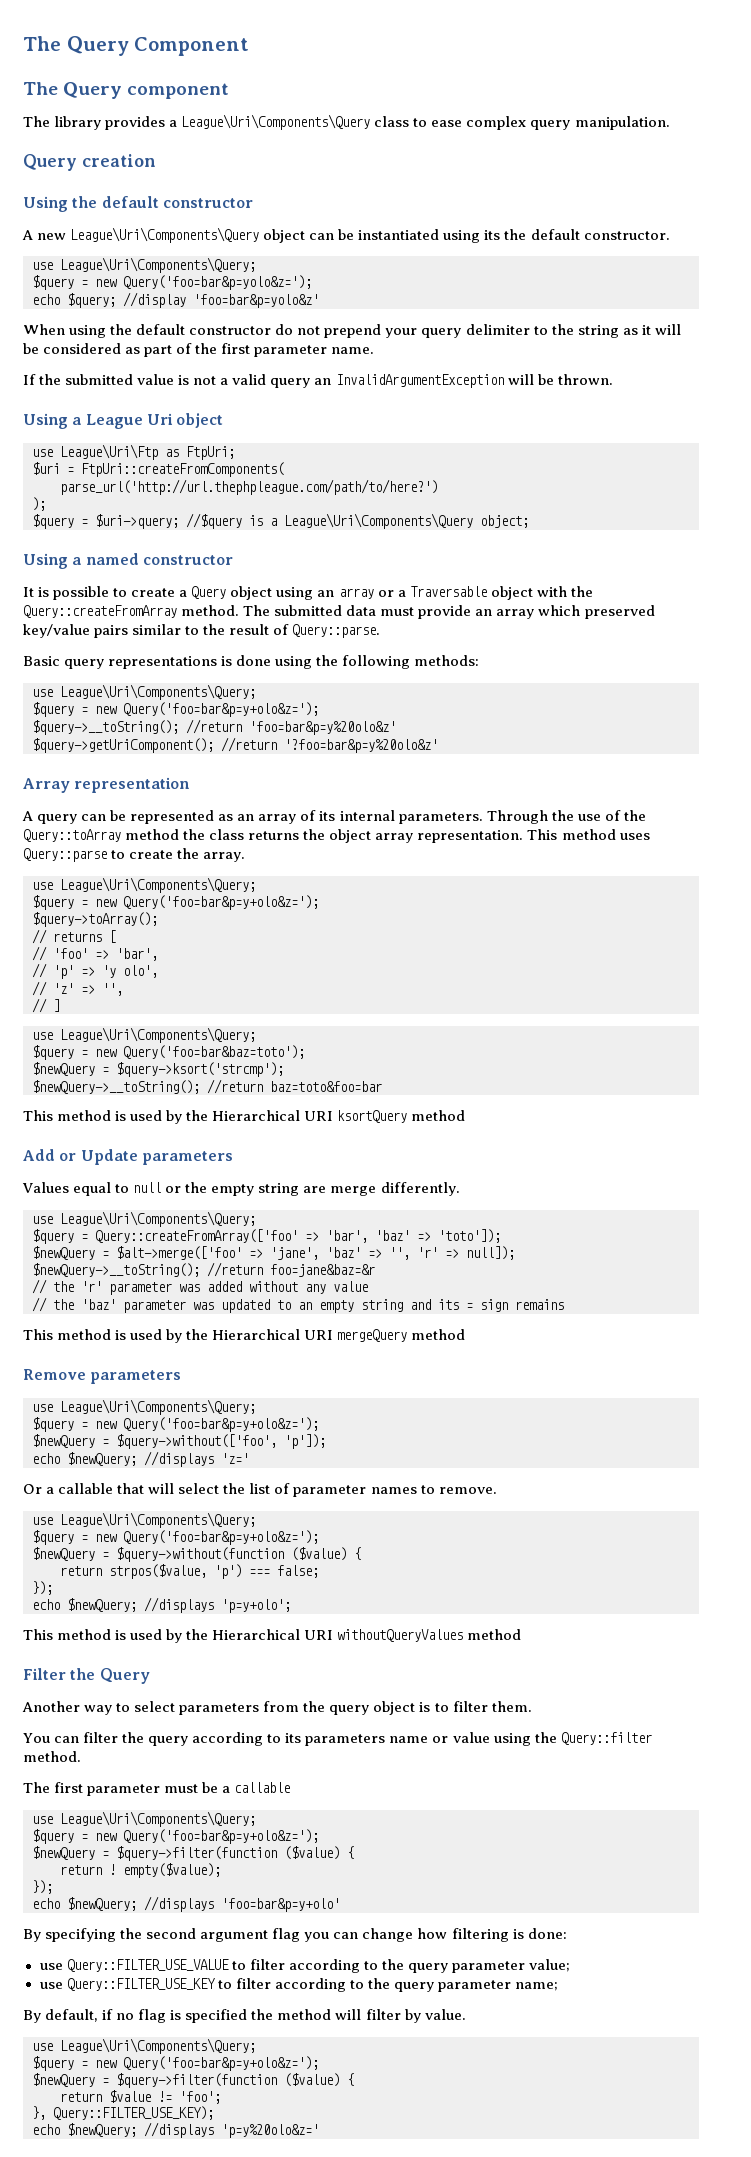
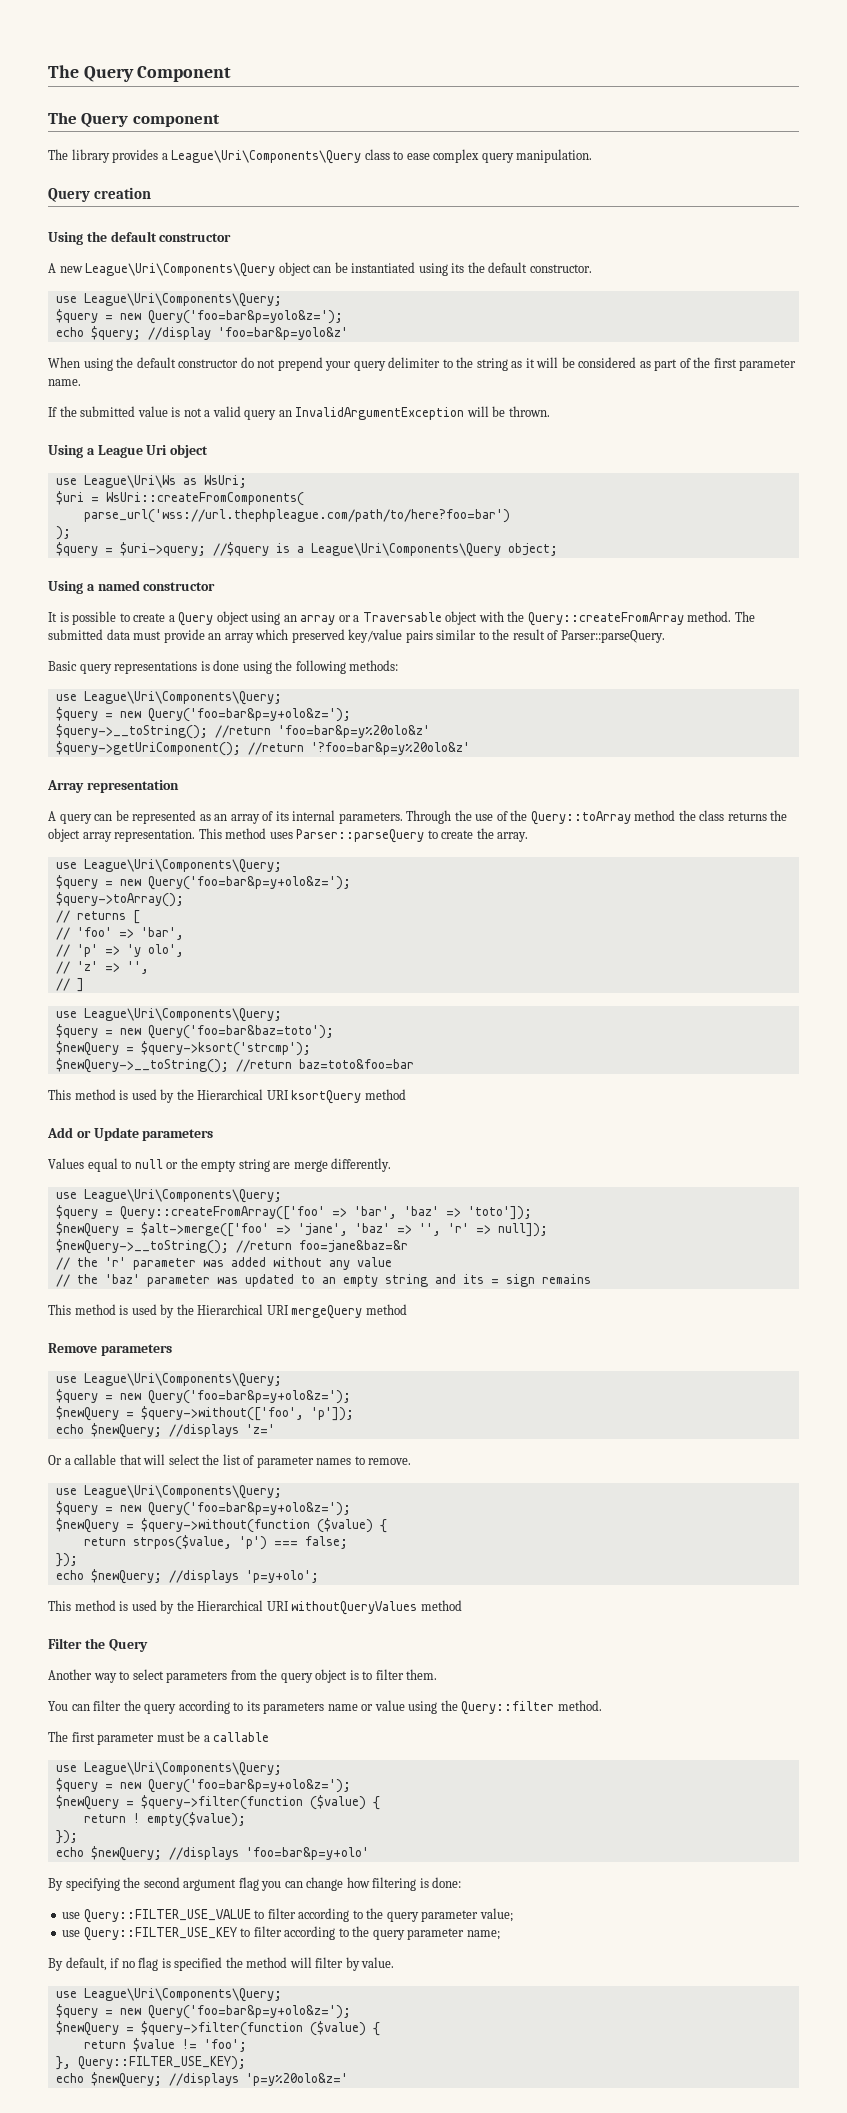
[60,444,235,460] League\Uri\Ftp as FtpUri; -> [83,475,247,488] League\Uri\Ws as WsUri;
[81,462,284,477] [60,479,438,495] FtpUri::createFromComponents( // parse_url('http://url.thephpleague.com/path/to/here?') -> [105,492,304,506] [83,509,510,523] WsUri::createFromComponents( // parse_url('wss://url.thephpleague.com/path/to/here?foo=bar')
[292,624,381,638] Query::parse. -> [560,630,665,643] Parser::parseQuery.
[23,848,107,862] Query::parse -> [296,829,425,843] Parser::parseQuery

